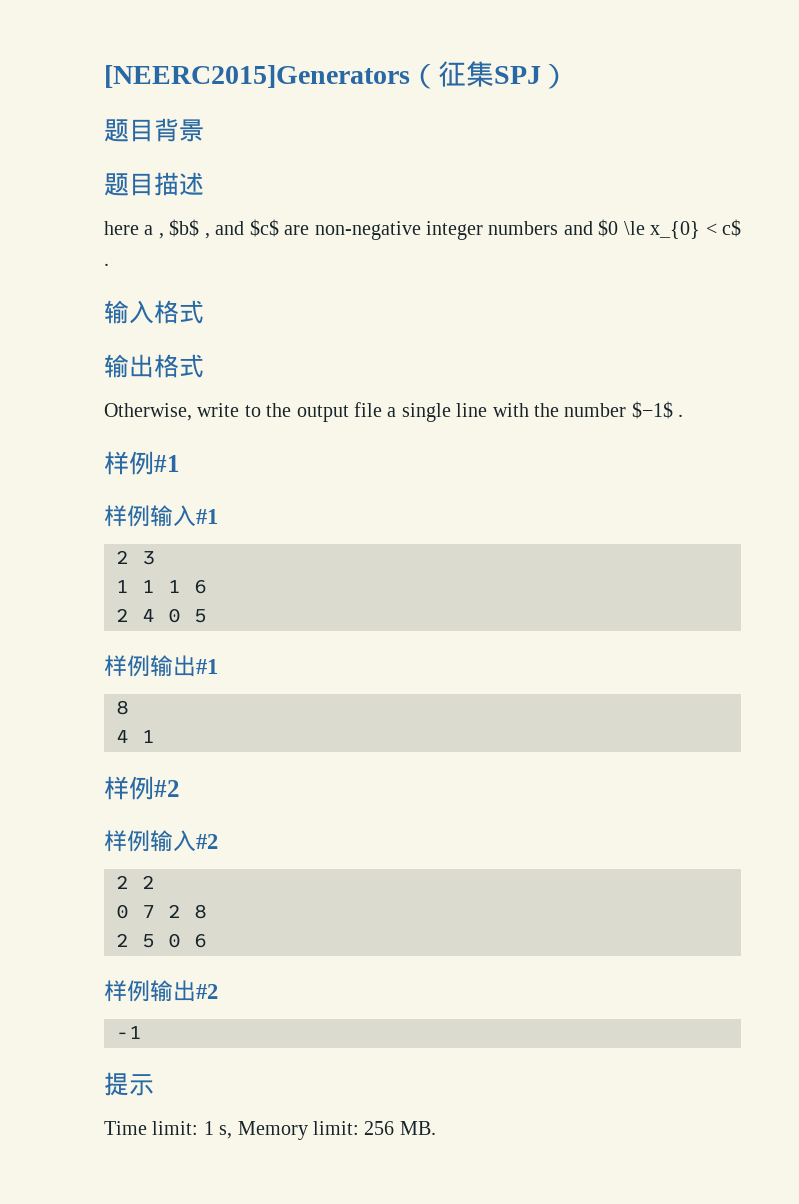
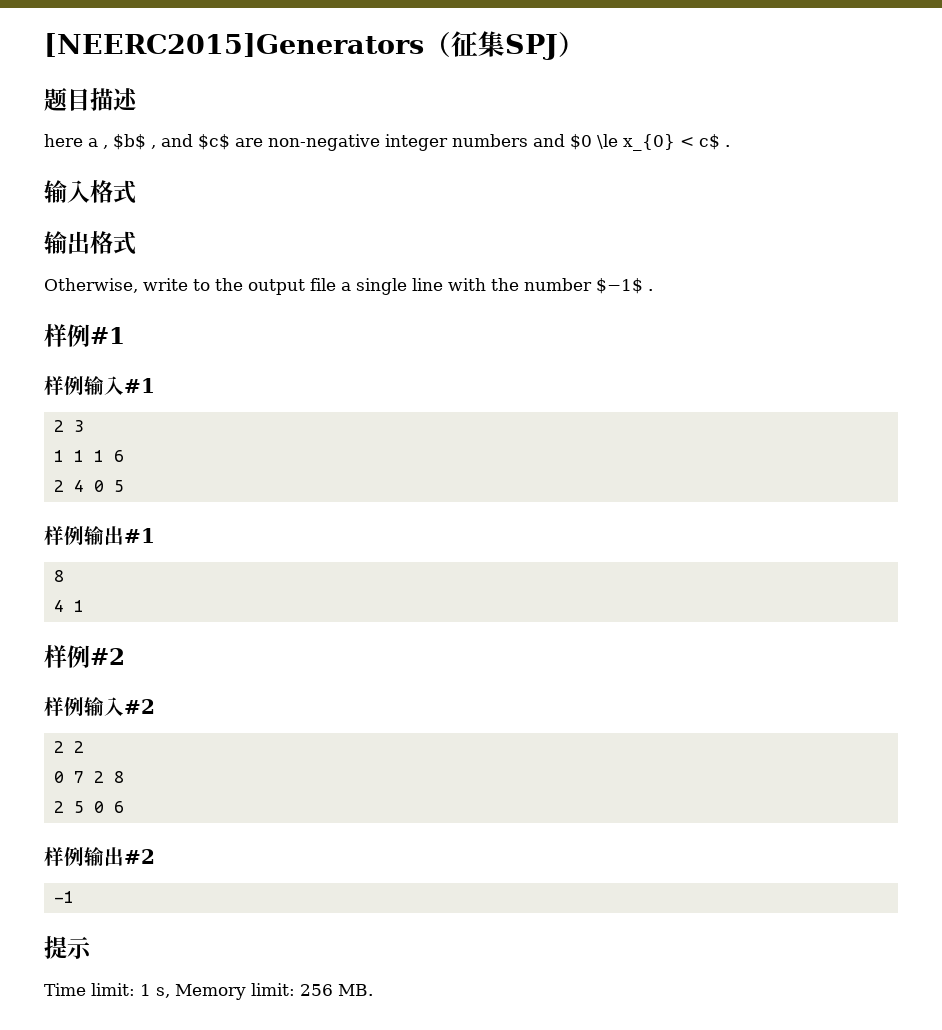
[104,118,204,142] // 题目背景 -> (585, 44) none

